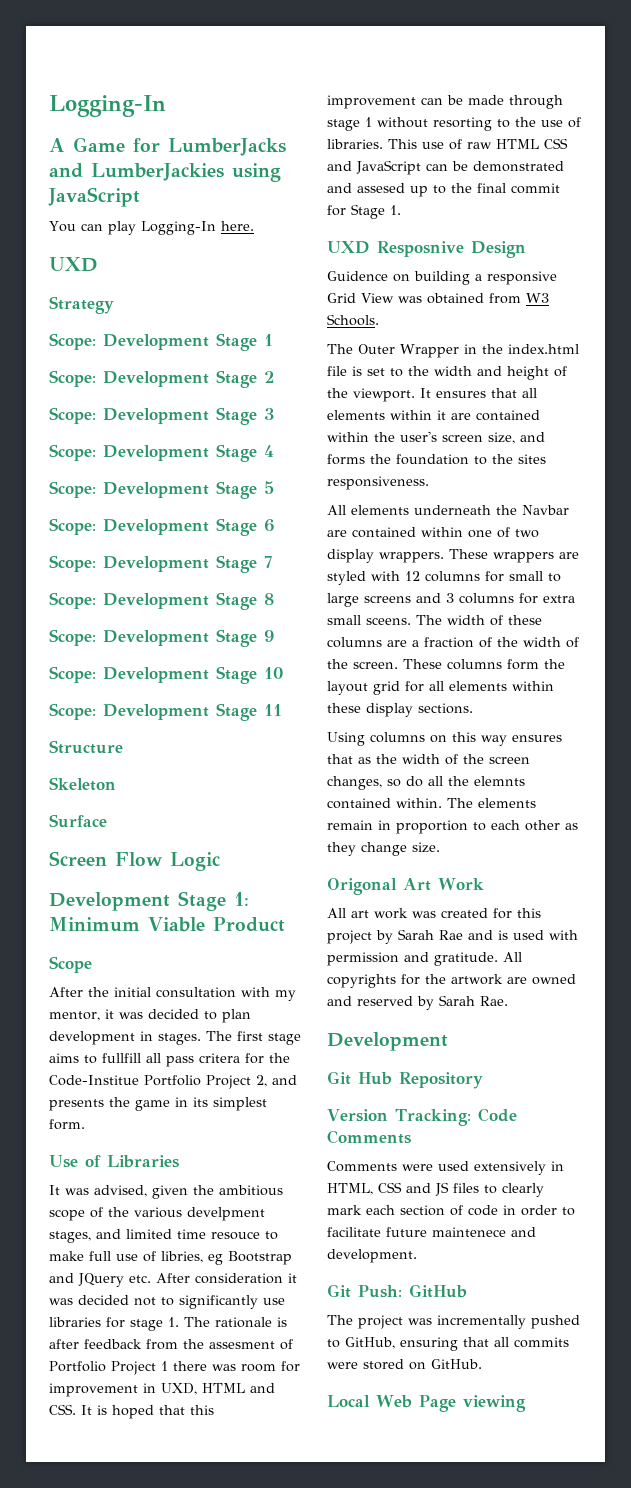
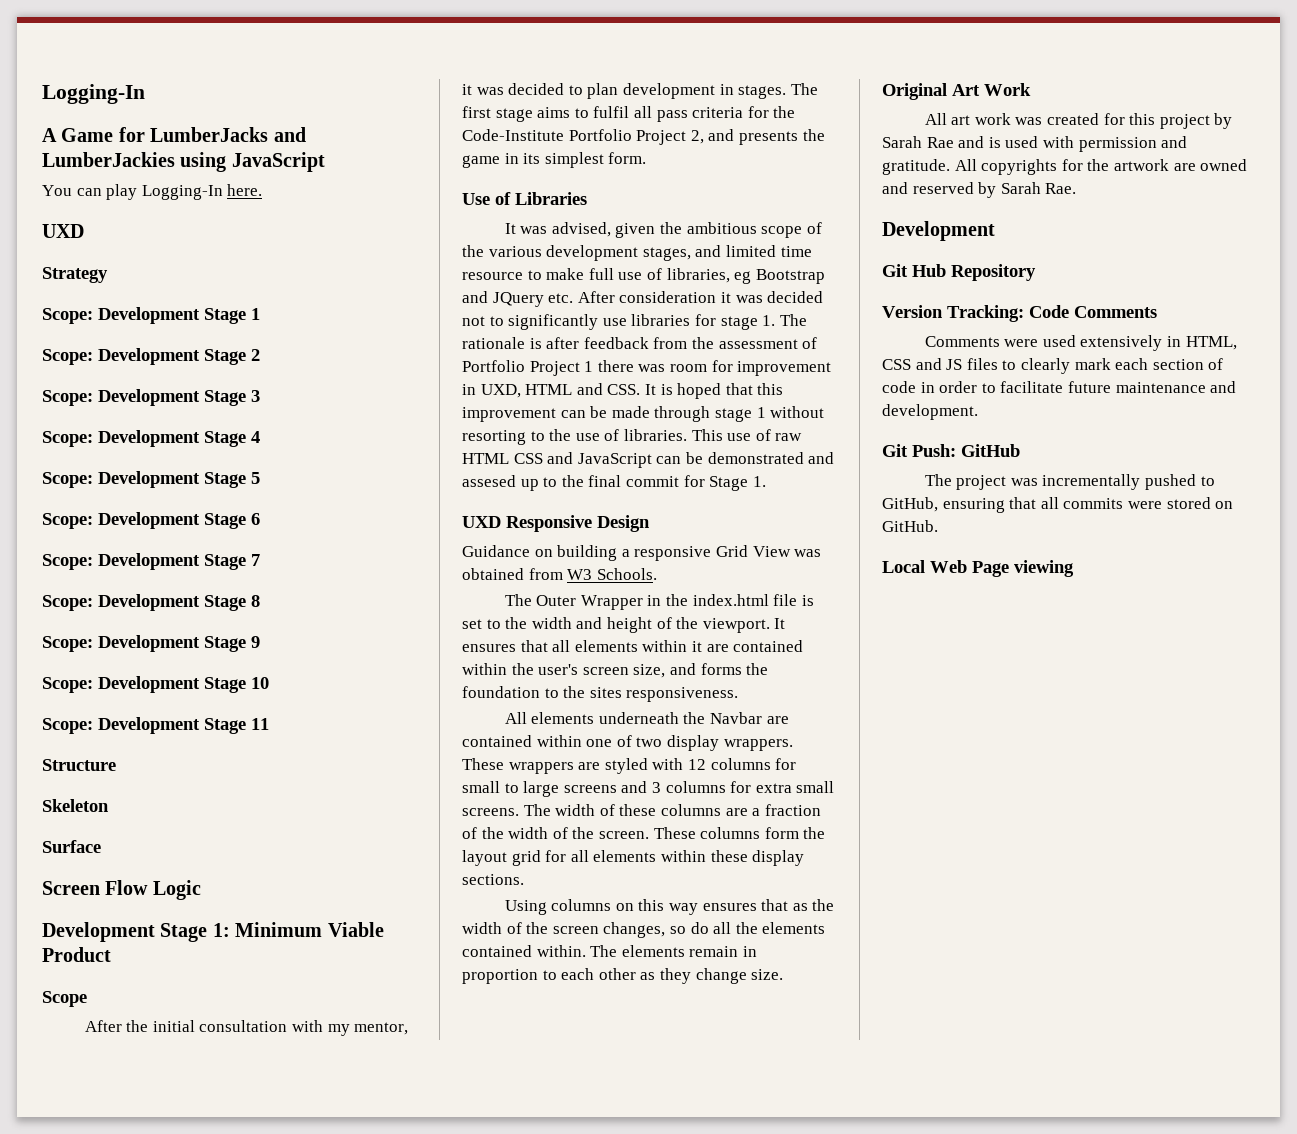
[102,1053,141,1063] fullfill -> [593,106,630,118] fulfil
[199,1053,290,1064] [49,1075,139,1086] critera for the Code-Institue -> [692,106,796,118] [462,129,564,141] criteria for the Code-Institute
[187,1207,265,1221] develpment -> [546,245,639,261] development
[211,1231,260,1240] resouce -> [462,272,523,280] resource
[161,1251,203,1263] libries, -> [666,268,730,283] libraries,
[209,1341,275,1349] assesment -> [718,339,798,349] assessment
[377,241,464,257] Resposnive -> [506,515,592,532] Responsive
[327,271,388,281] Guidence -> [462,545,530,557] Guidance
[366,617,411,625] sceens. -> [462,808,519,816] screens.
[474,776,525,786] elemnts -> [762,922,826,934] elements
[327,878,397,895] Origonal -> [882,83,947,100] Original
[432,1227,506,1237] maintenece -> [1115,382,1206,393] maintenance

